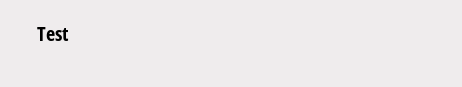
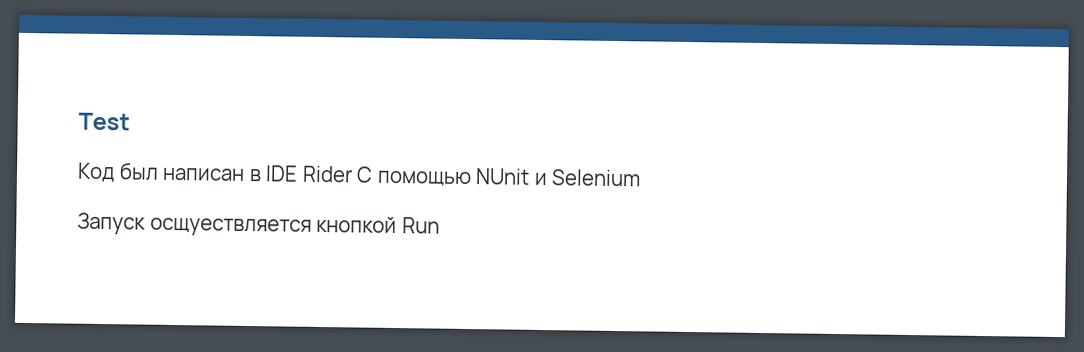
(69, 34) none -> [77,162,642,187] [77,212,440,237] // Код был написан в IDE Rider С помощью NUnit и Selenium // Запуск осщуествляется кнопкой Run

